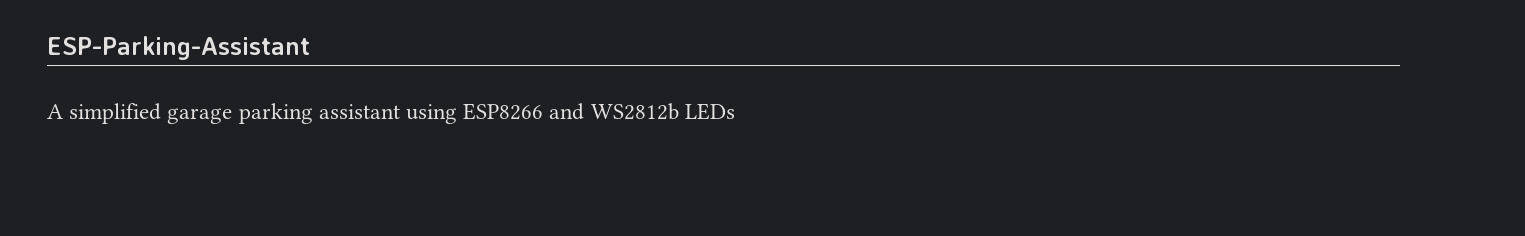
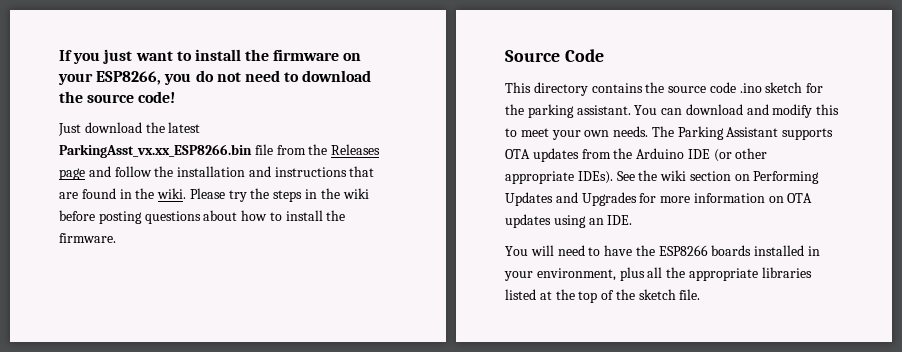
[47,36,310,60] [47,103,735,124] ESP-Parking-Assistant // A simplified garage parking assistant using ESP8266 and WS2812b LEDs -> [59,49,362,64] [58,70,372,85] [59,91,176,103] [58,122,201,136] [59,144,381,158] [59,166,375,180] [59,188,369,202] [59,210,346,224] [59,233,116,243] [505,49,604,62] [505,82,824,96] [505,104,840,118] [505,126,834,140] [505,148,768,162] [505,170,820,184] [505,192,813,206] [505,214,633,228] [505,245,821,256] [504,267,812,281] [505,289,701,303] If you just want to install the firmware on your ESP8266, you do not need to download the source code! // Just download the latest ParkingAsst_vx.xx_ESP8266.bin file from the Releases page and follow the installation and instructions that are found in the wiki. Please try the steps in the wiki before posting questions about how to install the firmware. // Source Code // This directory contains the source code .ino sketch for the parking assistant. You can download and modify this to meet your own needs. The Parking Assistant supports OTA updates from the Arduino IDE (or other appropriate IDEs). See the wiki section on Performing Updates and Upgrades for more information on OTA updates using an IDE. // You will need to have the ESP8266 boards installed in your environment, plus all the appropriate libraries listed at the top of the sketch file.

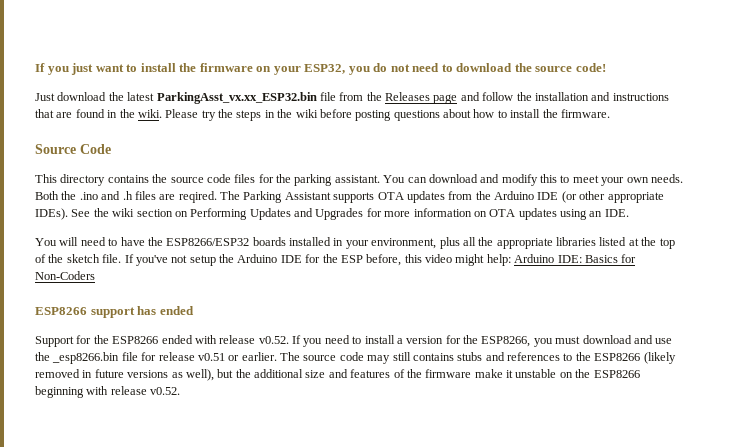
[96,71,162,85] ESP8266, -> [304,64,346,74] ESP32,
[59,144,252,158] ParkingAsst_vx.xx_ESP8266.bin -> [156,92,317,104] ParkingAsst_vx.xx_ESP32.bin
[739,82,803,93] .ino sketch -> [234,174,256,183] files
(649, 131) none -> [35,191,217,203] Both the .ino and .h files are reqired.
[658,245,708,256] ESP8266 -> [166,238,250,246] ESP8266/ESP32
(701, 294) none -> [124,254,637,266] [35,271,95,280] [35,306,194,318] [35,335,673,347] [35,352,676,364] [35,369,640,381] [35,386,181,398] If you've not setup the Arduino IDE for the ESP before, this video might help: Arduino IDE: Basics for Non-Coders // ESP8266 support has ended // Support for the ESP8266 ended with release v0.52. If you need to install a version for the ESP8266, you must download and use the _esp8266.bin file for release v0.51 or earlier. The source code may still contains stubs and references to the ESP8266 (likely removed in future versions as well), but the additional size and features of the firmware make it unstable on the ESP8266 beginning with release v0.52.

